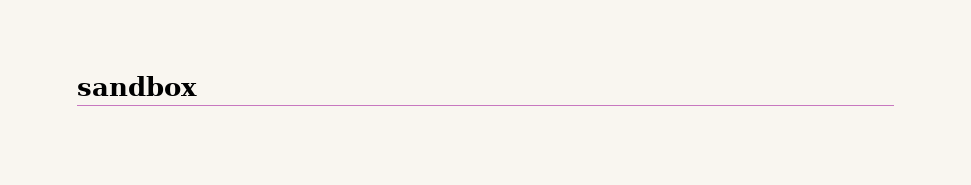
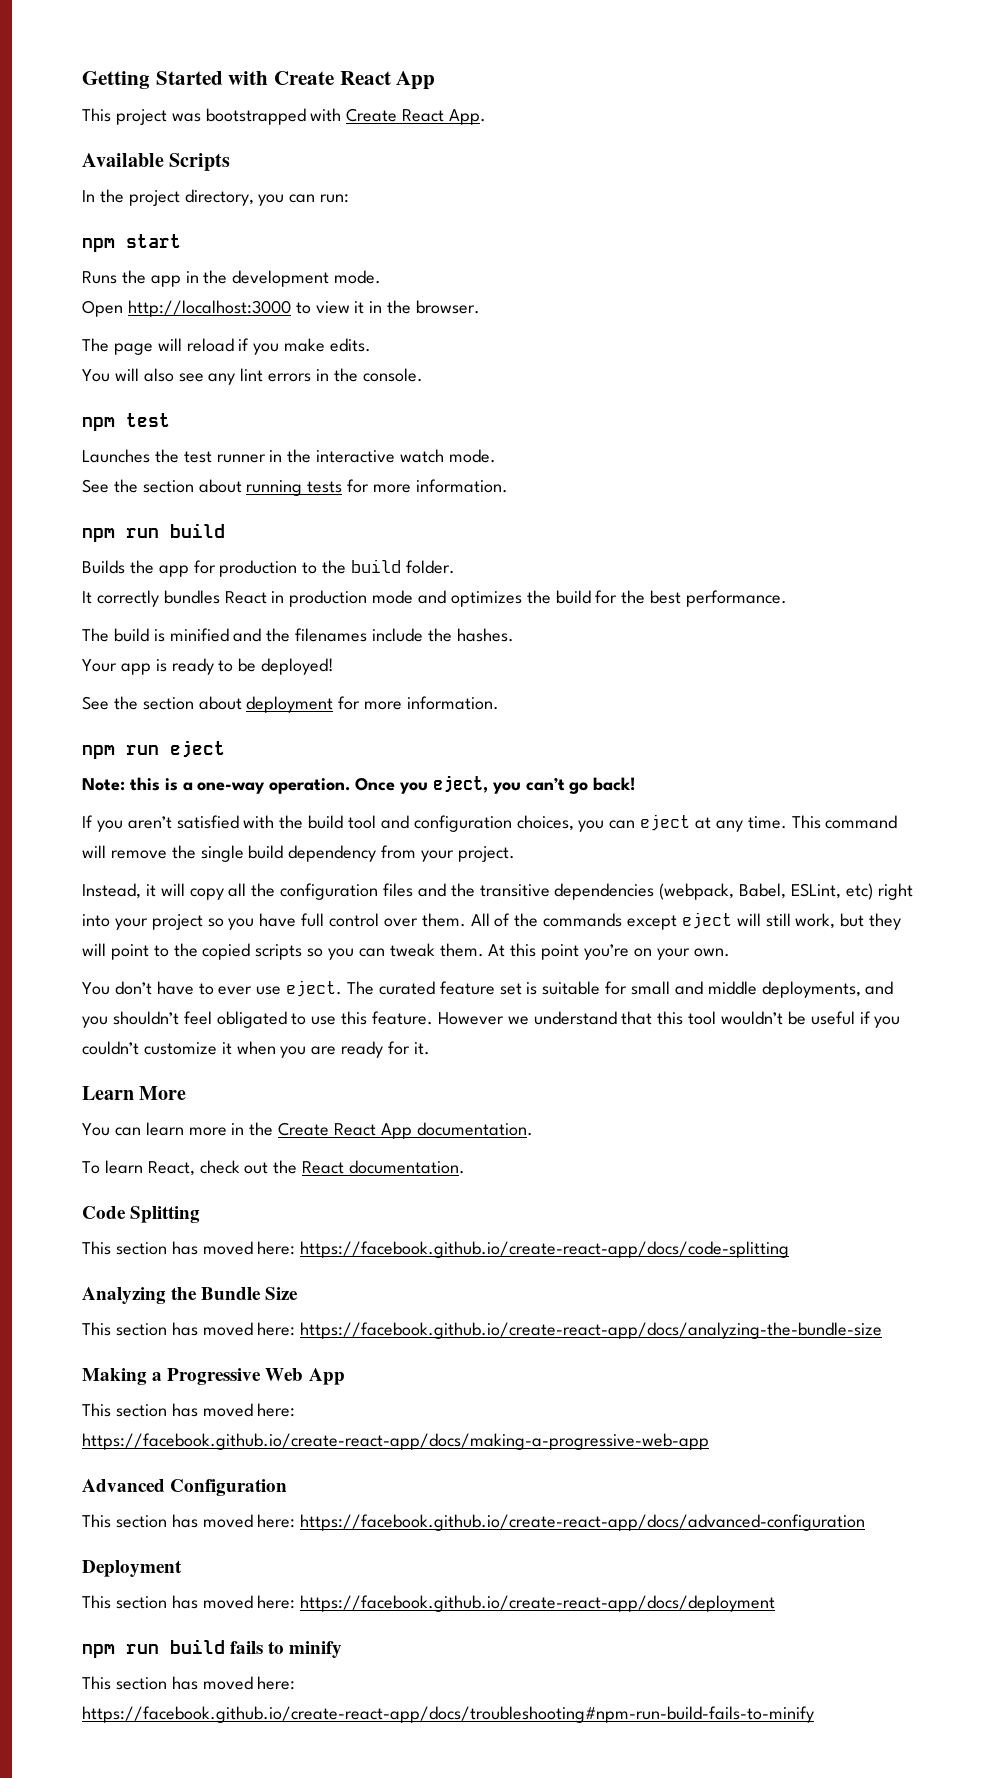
[77,76,197,96] sandbox -> [82,71,436,90] [82,108,487,125] [82,153,231,171] [82,189,350,206] [82,234,181,252] [82,270,382,287] [82,300,481,317] [82,338,372,355] [82,368,423,385] [82,413,170,431] [82,449,496,463] [82,479,508,496] [82,523,225,542] [82,559,455,577] [82,590,788,607] [82,628,514,642] [82,658,335,675] [82,696,500,713] [82,740,225,759] [82,775,636,794] [82,814,898,832] [82,845,515,862] [82,883,913,900] [82,912,902,930] [82,943,730,960] [82,980,894,998] [82,1011,901,1028] [82,1041,430,1058] [82,1086,187,1100] [82,1122,533,1139] [82,1160,466,1176] [82,1206,201,1223] [82,1241,790,1258] [82,1287,299,1304] [82,1322,883,1339] [82,1368,345,1385] [82,1403,296,1417] [82,1433,709,1450] [82,1479,288,1496] [82,1514,866,1531] [82,1560,182,1577] [82,1595,776,1612] [82,1639,343,1658] [82,1676,296,1690] [82,1706,814,1723] Getting Started with Create React App // This project was bootstrapped with Create React App. // Available Scripts // In the project directory, you can run: // npm start // Runs the app in the development mode. // Open http://localhost:3000 to view it in the browser. // The page will reload if you make edits. // You will also see any lint errors in the console. // npm test // Launches the test runner in the interactive watch mode. // See the section about running tests for more information. // npm run build // Builds the app for production to the build folder. // It correctly bundles React in production mode and optimizes the build for the best performance. // The build is minified and the filenames include the hashes. // Your app is ready to be deployed! // See the section about deployment for more information. // npm run eject // Note: this is a one-way operation. Once you eject, you can’t go back! // If you aren’t satisfied with the build tool and configuration choices, you can eject at any time. This command will remove the single build dependency from your project. // Instead, it will copy all the configuration files and the transitive dependencies (webpack, Babel, ESLint, etc) right into your project so you have full control over them. All of the commands except eject will still work, but they will point to the copied scripts so you can tweak them. At this point you’re on your own. // You don’t have to ever use eject. The curated feature set is suitable for small and middle deployments, and you shouldn’t feel obligated to use this feature. However we understand that this tool wouldn’t be useful if you couldn’t customize it when you are ready for it. // Learn More // You can learn more in the Create React App documentation. // To learn React, check out the React documentation. // Code Splitting // This section has moved here: https://facebook.github.io/create-react-app/docs/code-splitting // Analyzing the Bundle Size // This section has moved here: https://facebook.github.io/create-react-app/docs/analyzing-the-bundle-size // Making a Progressive Web App // This section has moved here: https://facebook.github.io/create-react-app/docs/making-a-progressive-web-app // Advanced Configuration // This section has moved here: https://facebook.github.io/create-react-app/docs/advanced-configuration // Deployment // This section has moved here: https://facebook.github.io/create-react-app/docs/deployment // npm run build fails to minify // This section has moved here: https://facebook.github.io/create-react-app/docs/troubleshooting#npm-run-build-fails-to-minify

